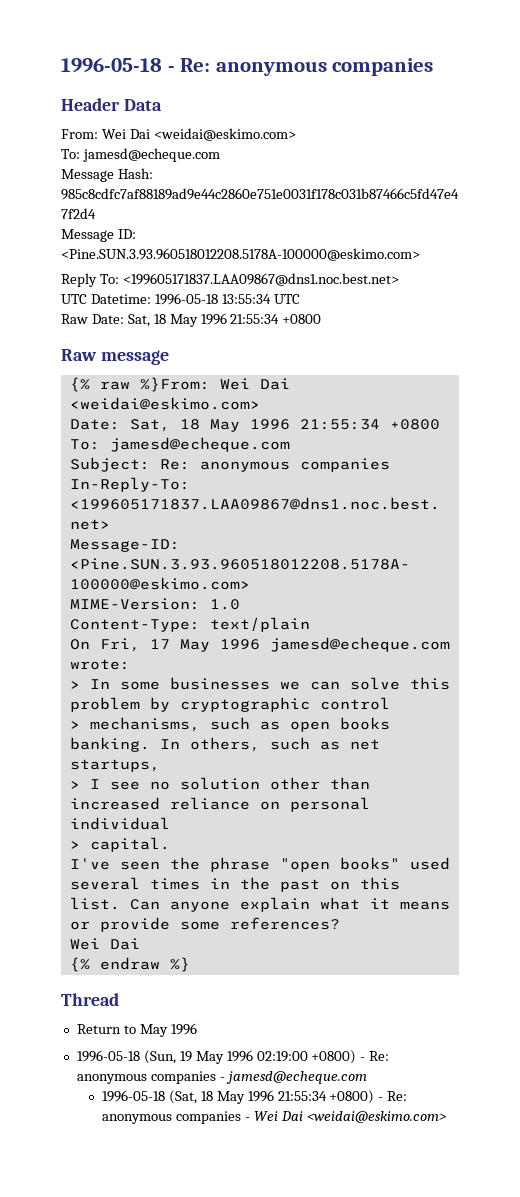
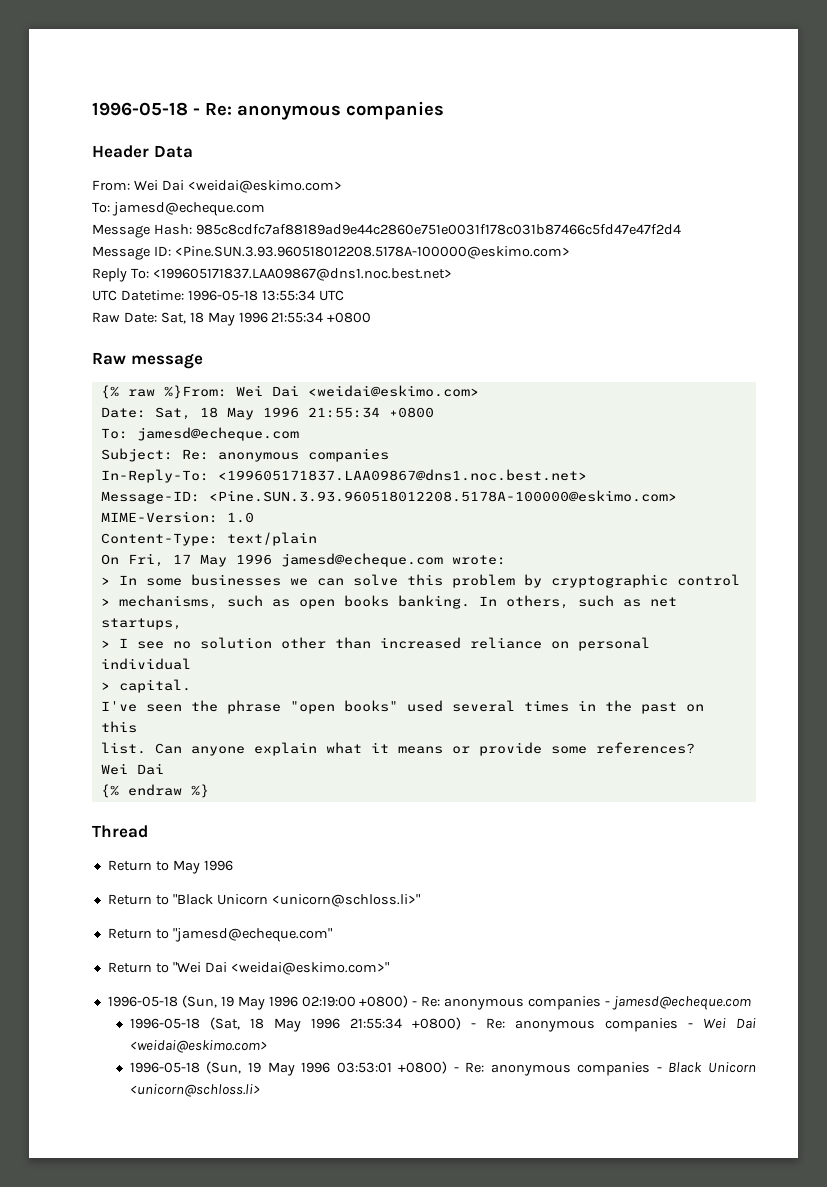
(197, 1029) none -> [107,894,420,907] [107,928,332,942] [107,962,389,975] // Return to "Black Unicorn <unicorn@schloss.li>" // Return to "jamesd@echeque.com" // Return to "Wei Dai <weidai@eskimo.com>"
(446, 1117) none -> [129,1061,757,1076] [129,1084,260,1097] // 1996-05-18 (Sun, 19 May 1996 03:53:01 +0800) - Re: anonymous companies - Black Unicorn <unicorn@schloss.li>

